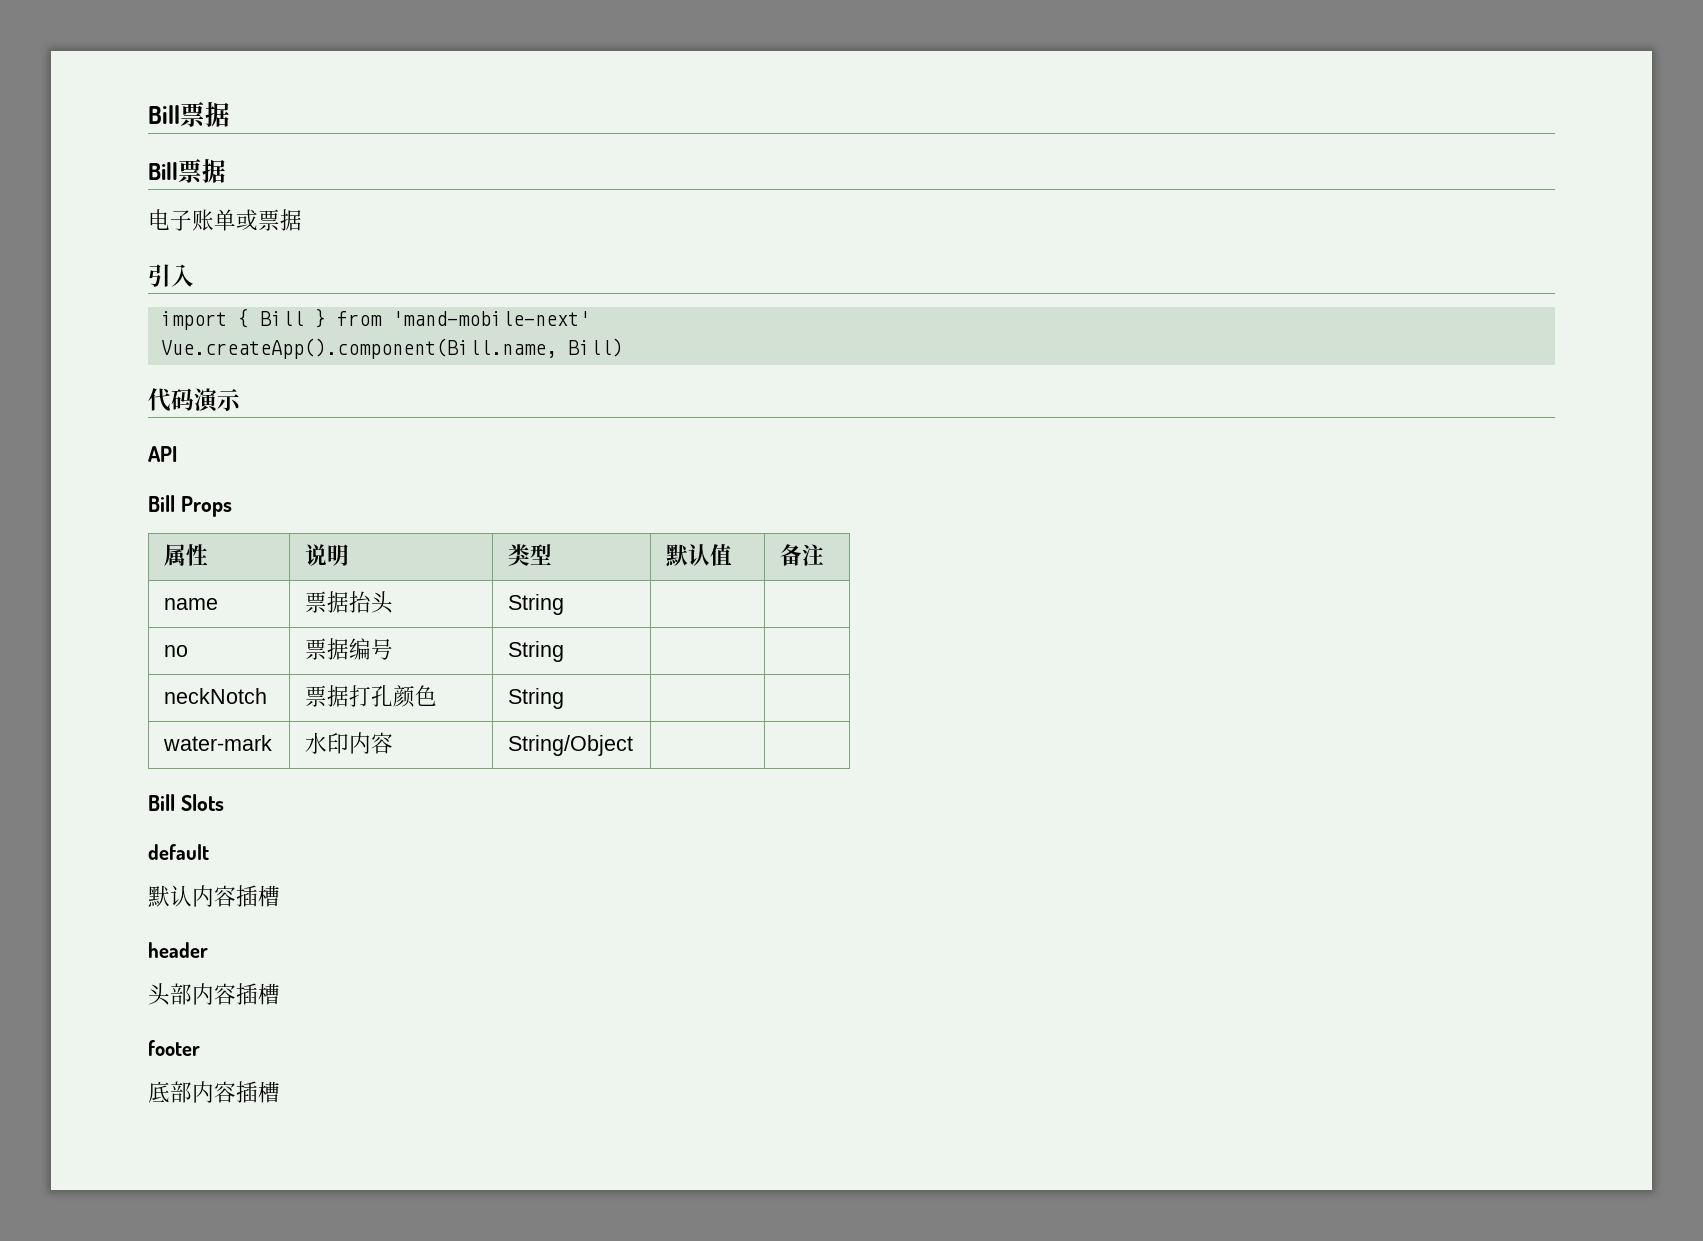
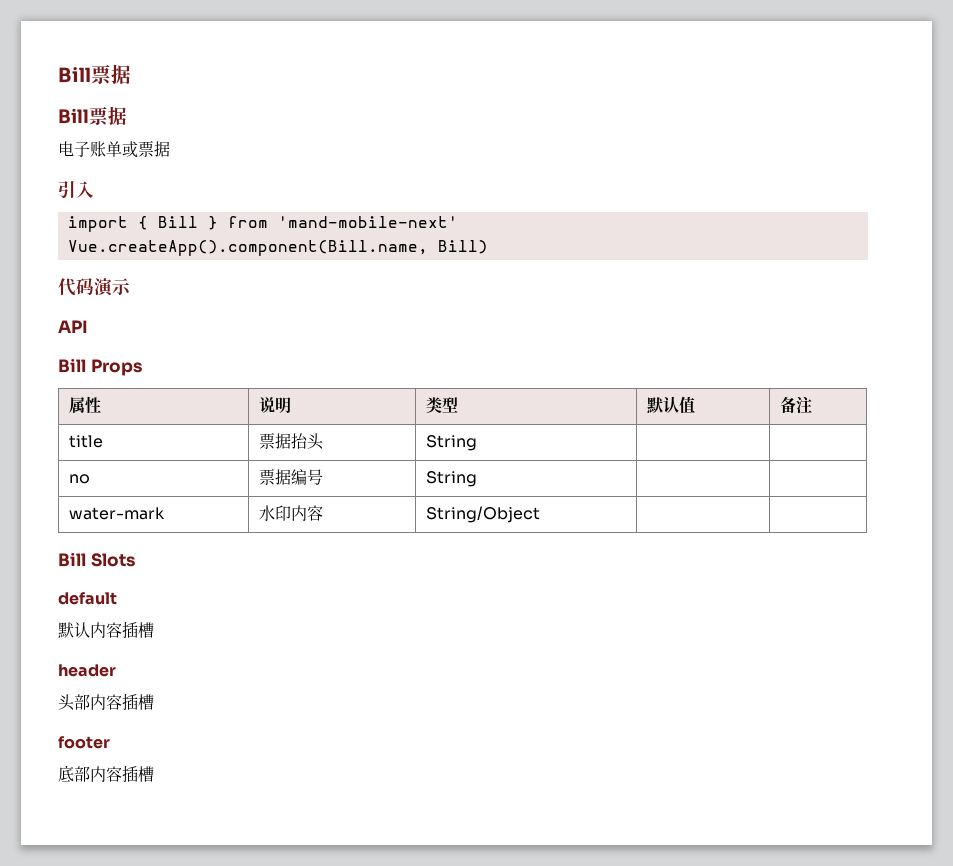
[164,598,219,610] name -> [69,435,104,448] title
[164,688,268,704] [305,685,438,708] [508,688,565,709] // neckNotch | 票据打孔颜色 | String | | -> (478, 479) none

